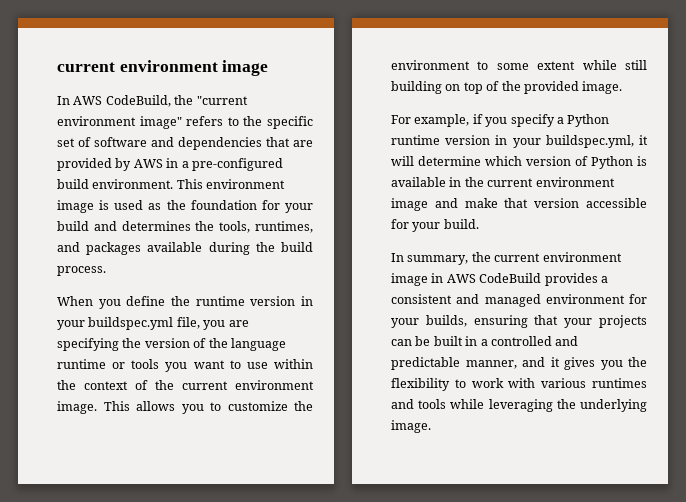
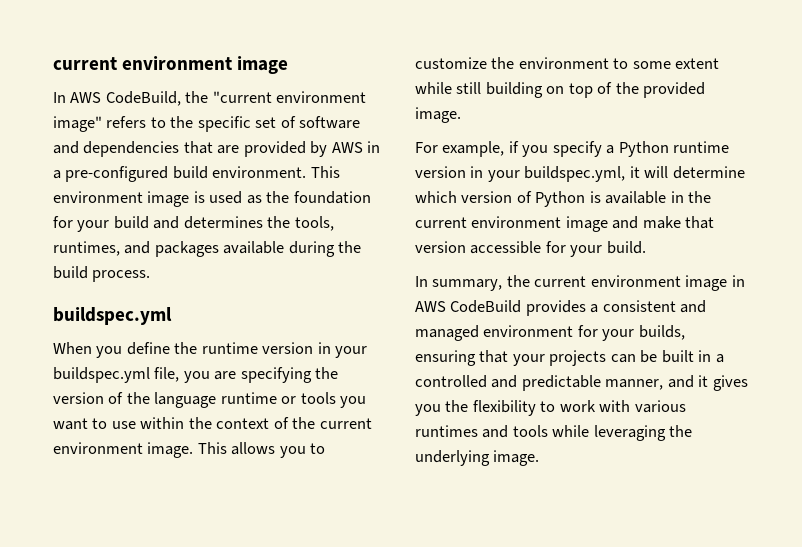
(106, 271) none -> [53,307,172,325] // buildspec.yml

